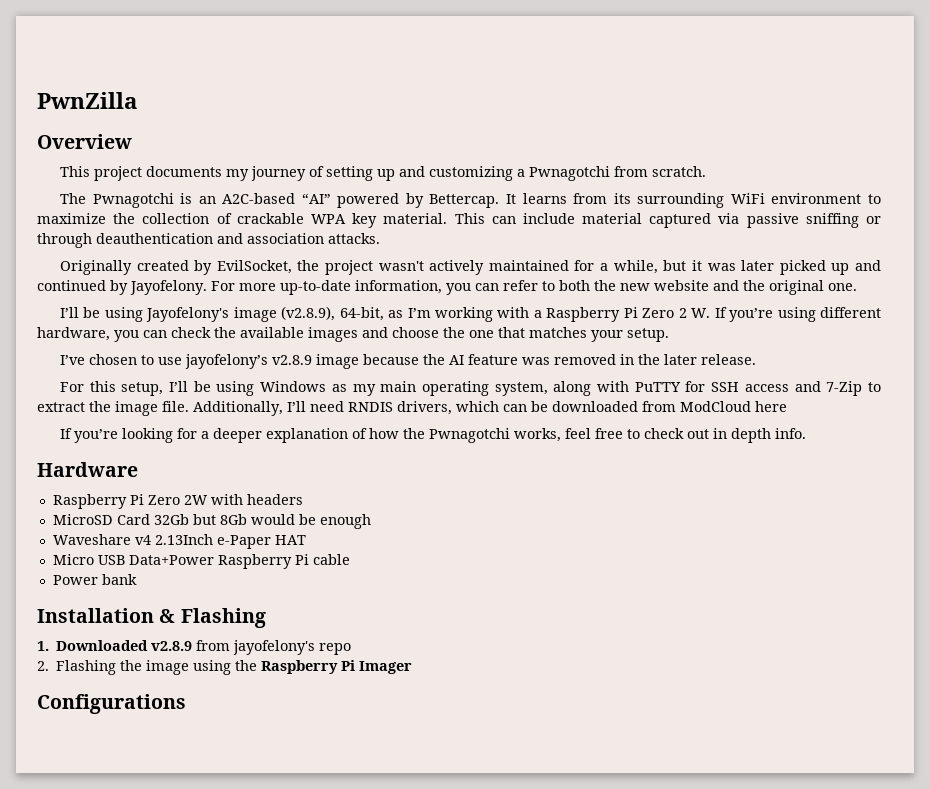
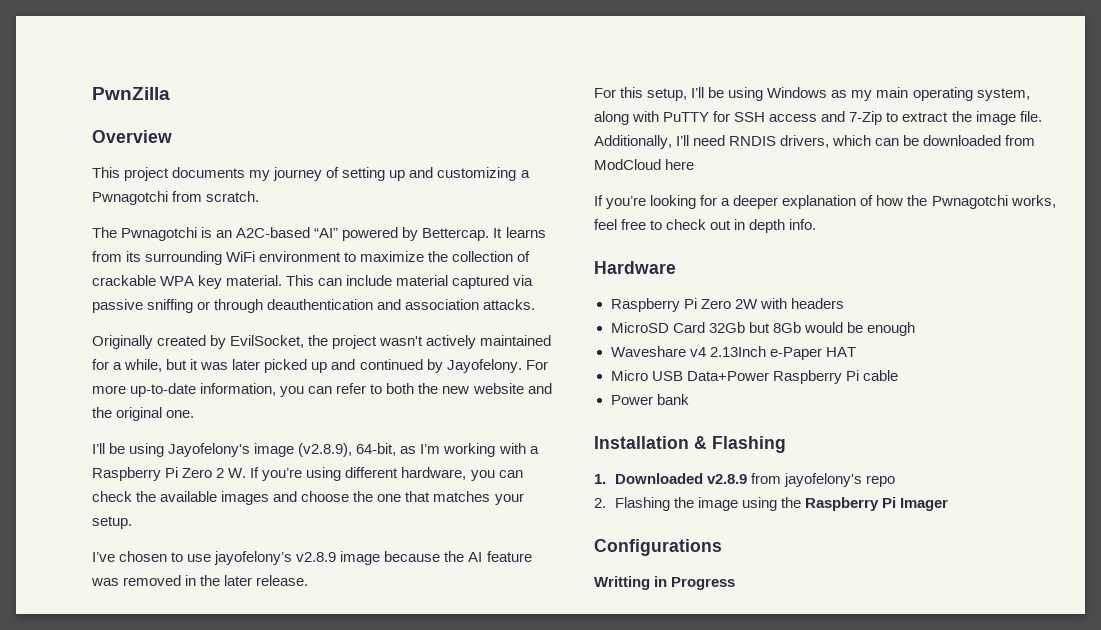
(186, 704) none -> [594,576,736,590] // Writting in Progress

